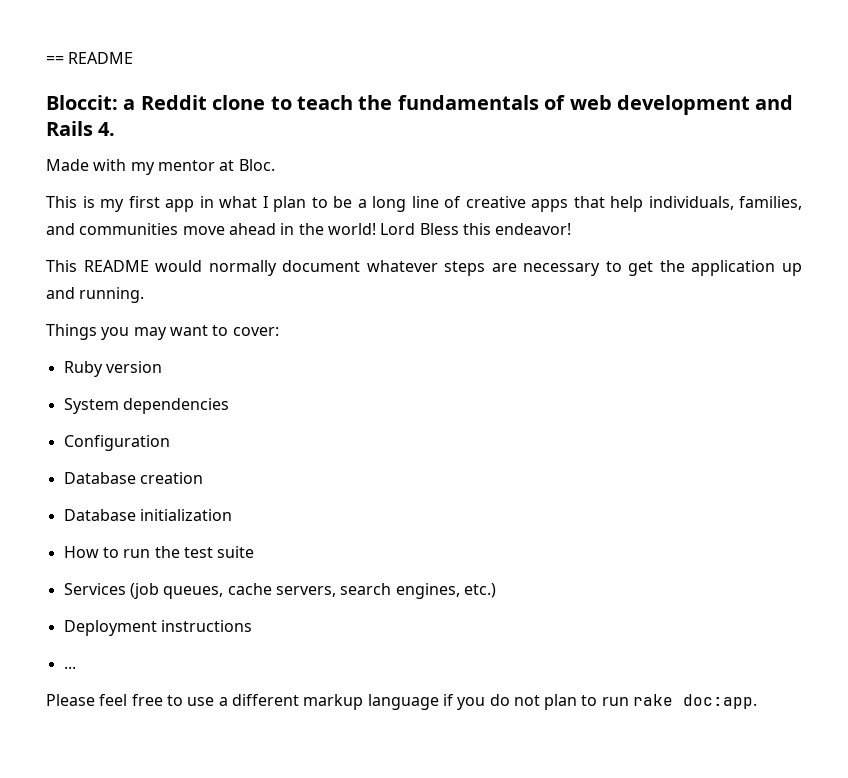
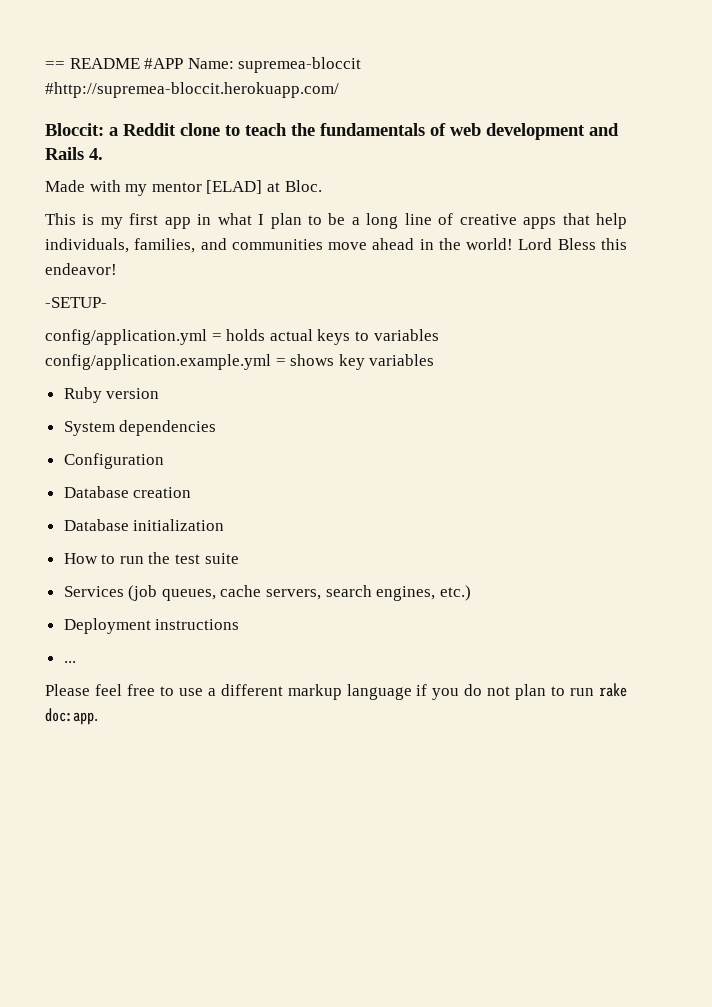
(134, 58) none -> [144,57,362,73] [45,82,339,98] #APP Name: supremea-bloccit #http://supremea-bloccit.herokuapp.com/
(215, 165) none -> [206,180,263,194] [ELAD]
[46,260,803,276] [46,287,145,303] [46,324,279,340] This README would normally document whatever steps are necessary to get the application up and running. // Things you may want to cover: -> [45,297,107,308] [45,329,439,345] [45,354,435,370] -SETUP- // config/application.yml = holds actual keys to variables config/application.example.yml = shows key variables

